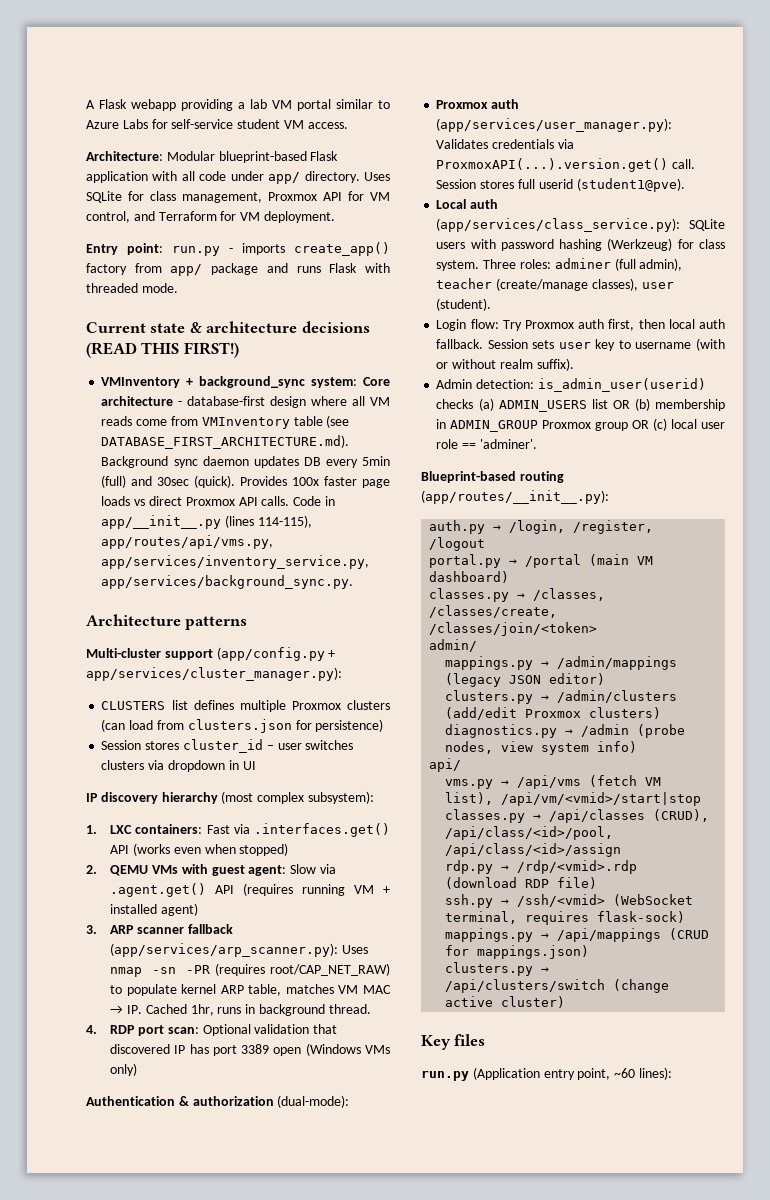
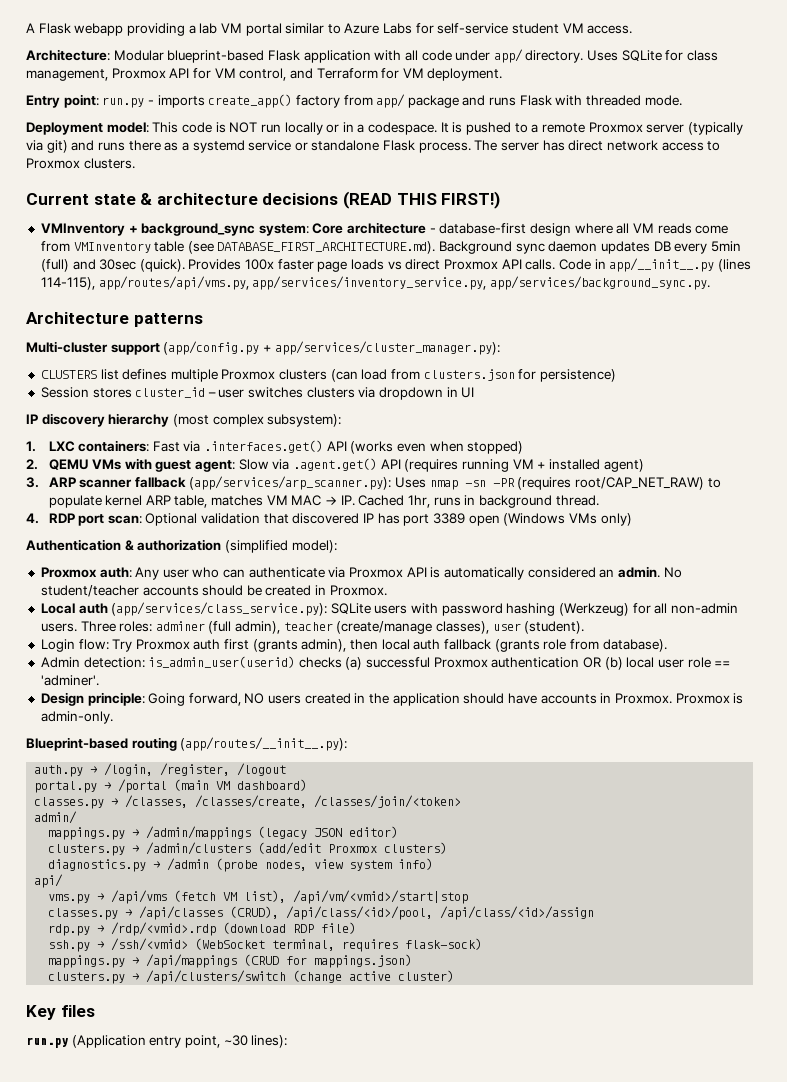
(178, 288) none -> [26,122,743,135] [26,140,721,153] [26,158,135,169] // Deployment model: This code is NOT run locally or in a codespace. It is pushed to a remote Proxmox server (typically via git) and runs there as a systemd service or standalone Flask process. The server has direct network access to Proxmox clusters.
[277,1095,350,1108] [436,99,520,109] [436,118,673,132] [436,139,574,149] [436,158,696,172] [436,178,685,192] (dual-mode): // Proxmox auth (app/services/user_manager.py): Validates credentials via ProxmoxAPI(...).version.get() call. Session stores full userid (student1@pve). -> [224,540,337,553] [40,566,682,580] [40,585,387,597] (simplified model): // Proxmox auth: Any user who can authenticate via Proxmox API is automatically considered an admin. No student/teacher accounts should be created in Proxmox.
[699,239,725,249] [436,260,480,271] class system. -> [654,603,738,614] [40,623,77,632] all non-admin users.
[608,319,725,331] [436,338,725,351] [436,358,574,371] first, then local auth fallback. Session sets user key to username (with or without realm suffix). -> [224,639,667,652] first (grants admin), then local auth fallback (grants role from database).
[498,398,725,412] [436,418,668,432] ADMIN_USERS list OR (b) membership in ADMIN_GROUP Proxmox group OR (c) -> [366,657,623,670] successful Proxmox authentication OR (b)
(537, 444) none -> [40,692,744,706] [40,711,113,724] // Design principle: Going forward, NO users created in the application should have accounts in Proxmox. Proxmox is admin-only.
[614,1068,636,1078] ~60 -> [223,1035,248,1046] ~30

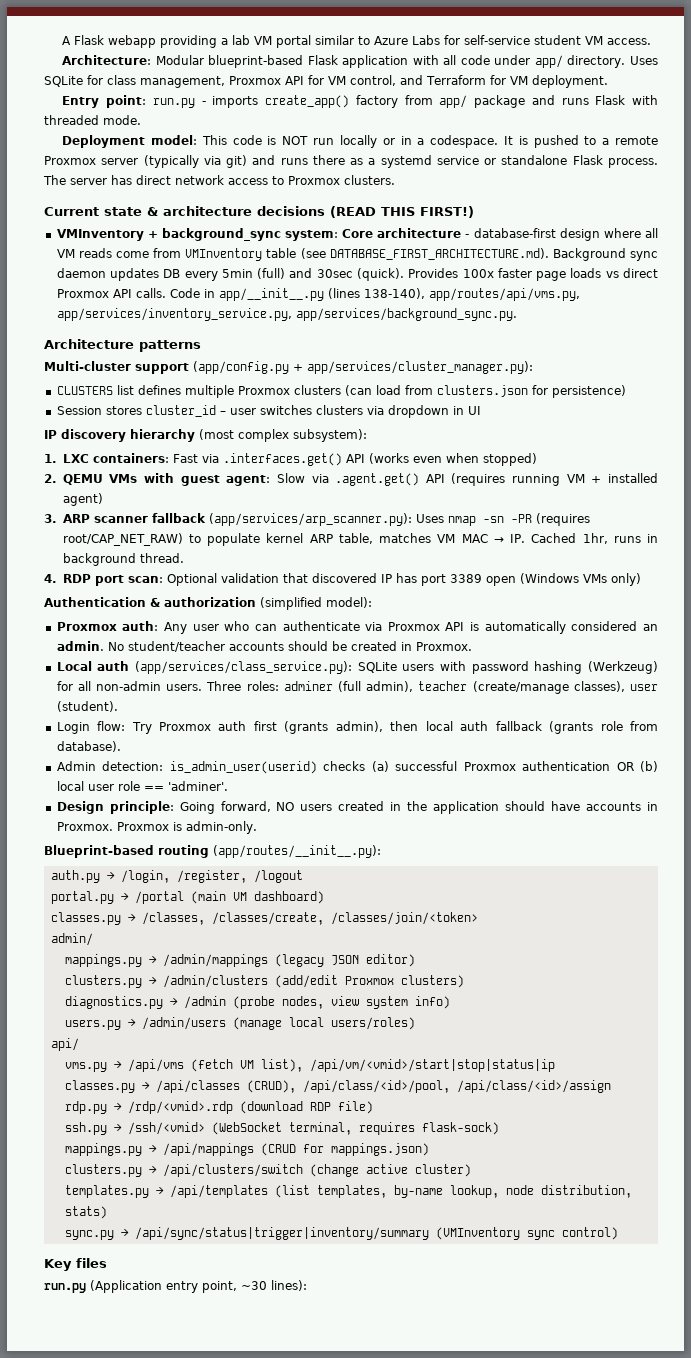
[40,277,95,290] 114-115), -> [363,288,425,299] 138-140),
(434, 864) none -> [64,1017,415,1030] // users.py → /admin/users (manage local users/roles)
[293,890,469,904] /api/vm/<vmid>/start|stop -> [309,1059,555,1072] /api/vm/<vmid>/start|stop|status|ip
(455, 976) none -> [64,1185,632,1198] [64,1206,107,1219] [64,1227,618,1240] // templates.py → /api/templates (list templates, by-name lookup, node distribution, stats) // sync.py → /api/sync/status|trigger|inventory/summary (VMInventory sync control)

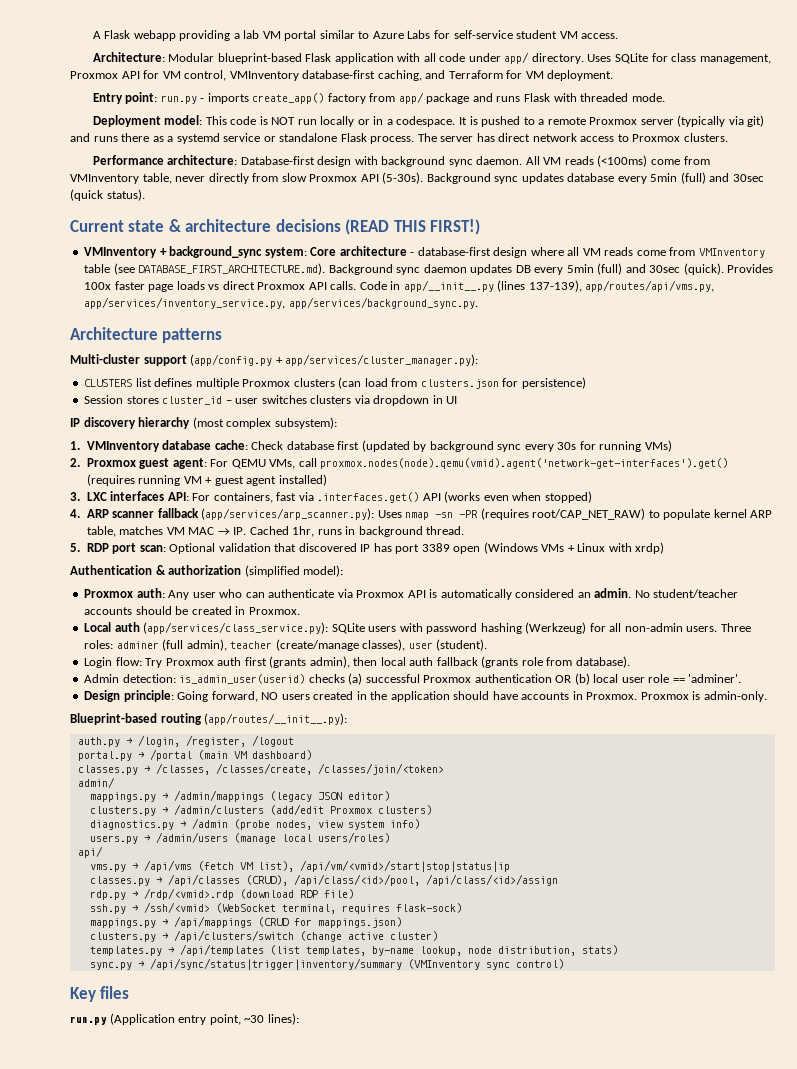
(396, 80) none -> [229,70,422,81] VMInventory database-first caching,
(395, 180) none -> [92,155,710,167] [70,172,764,184] [70,189,145,201] // Performance architecture: Database-first design with background sync daemon. All VM reads (<100ms) come from VMInventory table, never directly from slow Proxmox API (5-30s). Background sync updates database every 5min (full) and 30sec (quick status).
[363,288,425,299] 138-140), -> [528,280,582,292] 137-139),
[62,453,198,463] LXC containers: Fast -> [86,440,672,452] [70,458,729,469] [86,474,327,486] [70,491,297,503] VMInventory database cache: Check database first (updated by background sync every 30s for running VMs) // 2. Proxmox guest agent: For QEMU VMs, call proxmox.nodes(node).qemu(vmid).agent('network-get-interfaces').get() (requires running VM + guest agent installed) // 3. LXC interfaces API: For containers, fast
[44,473,658,486] [62,493,103,506] [44,514,57,523] 2. QEMU VMs with guest agent: Slow via .agent.get() API (requires running VM + installed agent) // 3. -> [70,509,80,518] 4.
[44,574,57,583] 4. -> [70,543,80,552] 5.
[610,573,641,586] only) -> [567,542,665,554] + Linux with xrdp)

